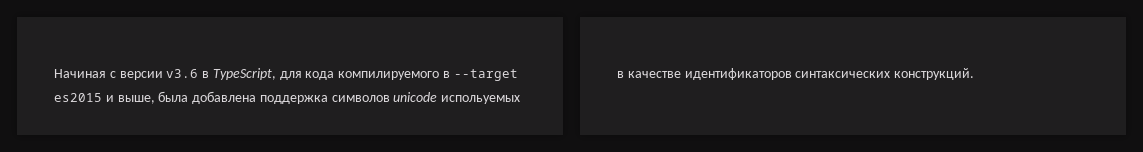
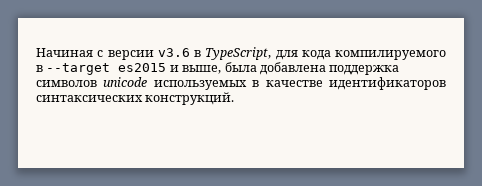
[441,95,521,104] испольуемых -> [153,80,247,90] используемых

